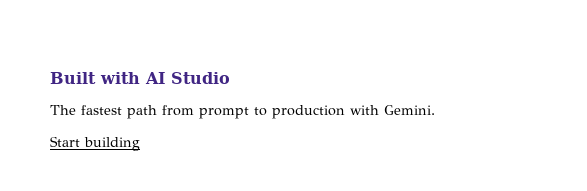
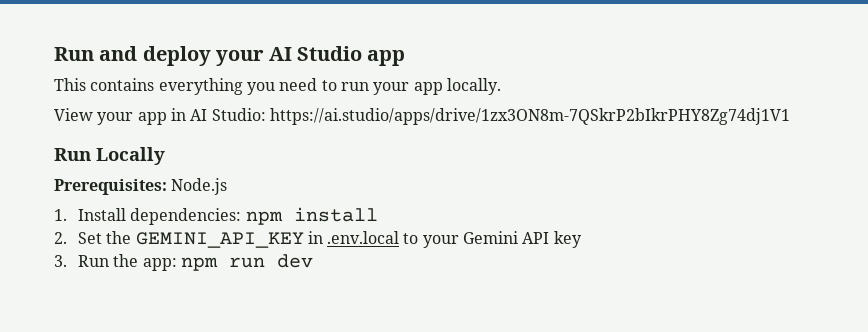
[50,72,230,84] [50,105,435,119] [50,136,140,151] Built with AI Studio // The fastest path from prompt to production with Gemini. // Start building -> [54,46,406,66] [54,78,501,95] [54,108,790,125] [54,147,165,165] [54,178,228,195] [54,207,378,225] [54,231,582,248] [54,254,313,271] Run and deploy your AI Studio app // This contains everything you need to run your app locally. // View your app in AI Studio: https://ai.studio/apps/drive/1zx3ON8m-7QSkrP2bIkrPHY8Zg74dj1V1 // Run Locally // Prerequisites: Node.js // 1. Install dependencies: npm install // 2. Set the GEMINI_API_KEY in .env.local to your Gemini API key // 3. Run the app: npm run dev

